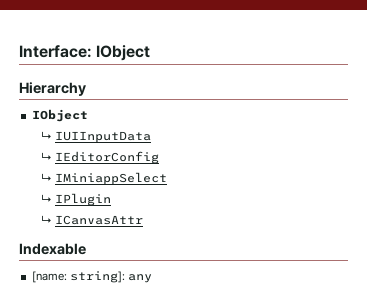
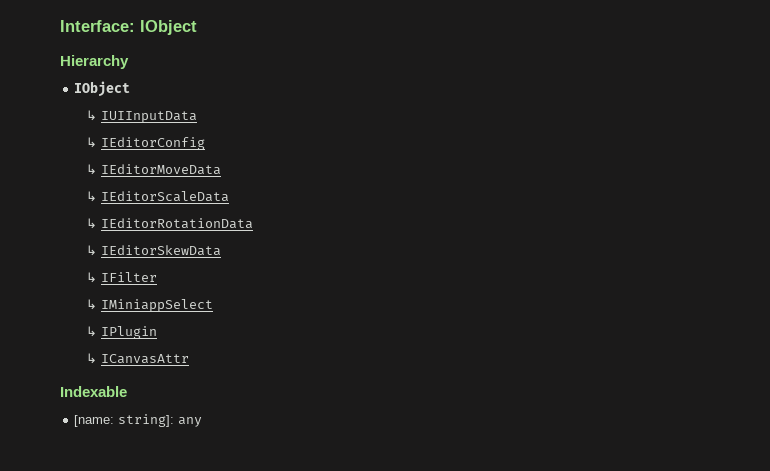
(159, 157) none -> [85,164,221,175] [85,191,229,202] [85,218,253,229] [85,245,221,256] [85,272,157,283] // ↳ IEditorMoveData // ↳ IEditorScaleData // ↳ IEditorRotationData // ↳ IEditorSkewData // ↳ IFilter

